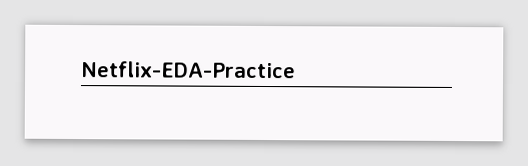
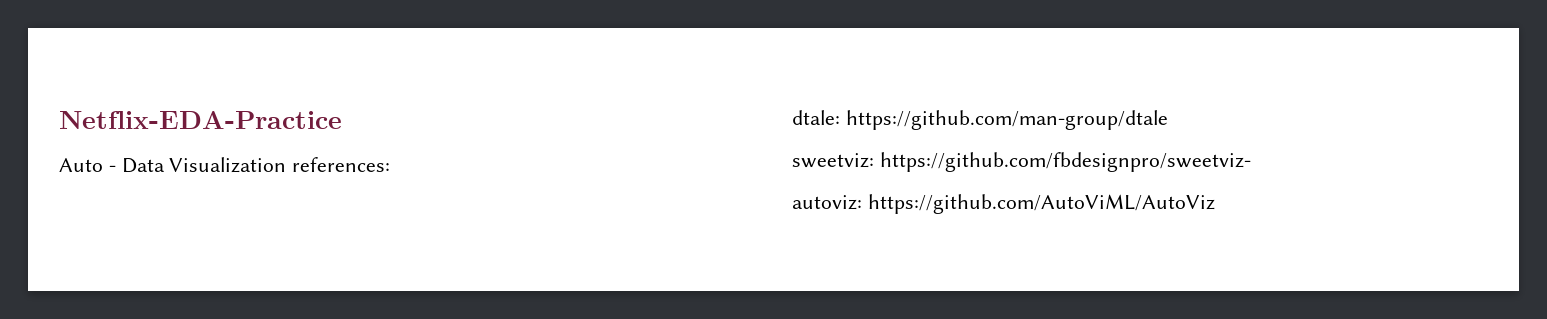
(296, 70) none -> [59,157,391,173] [792,110,1168,130] [792,152,1251,172] [792,194,1215,214] // Auto - Data Visualization references: // dtale: https://github.com/man-group/dtale // sweetviz: https://github.com/fbdesignpro/sweetviz- // autoviz: https://github.com/AutoViML/AutoViz

